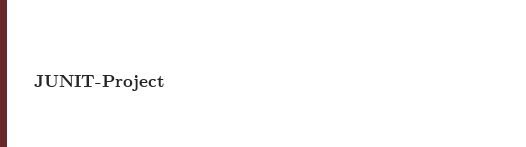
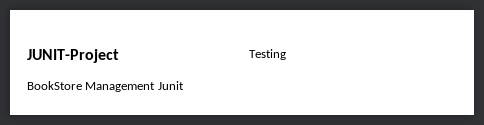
(165, 83) none -> [27,81,184,92] [249,49,286,60] // BookStore Management Junit Testing

